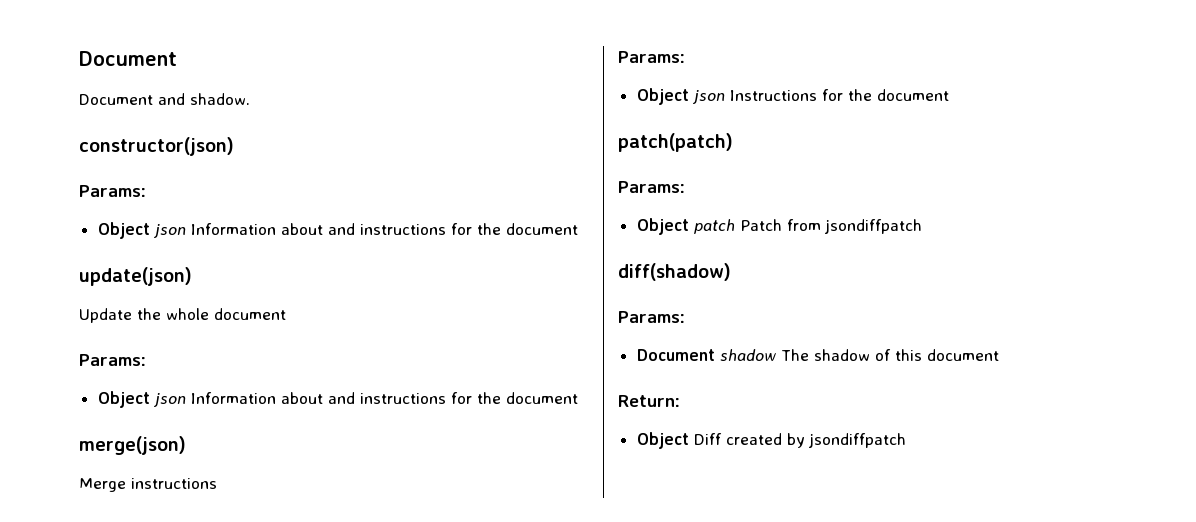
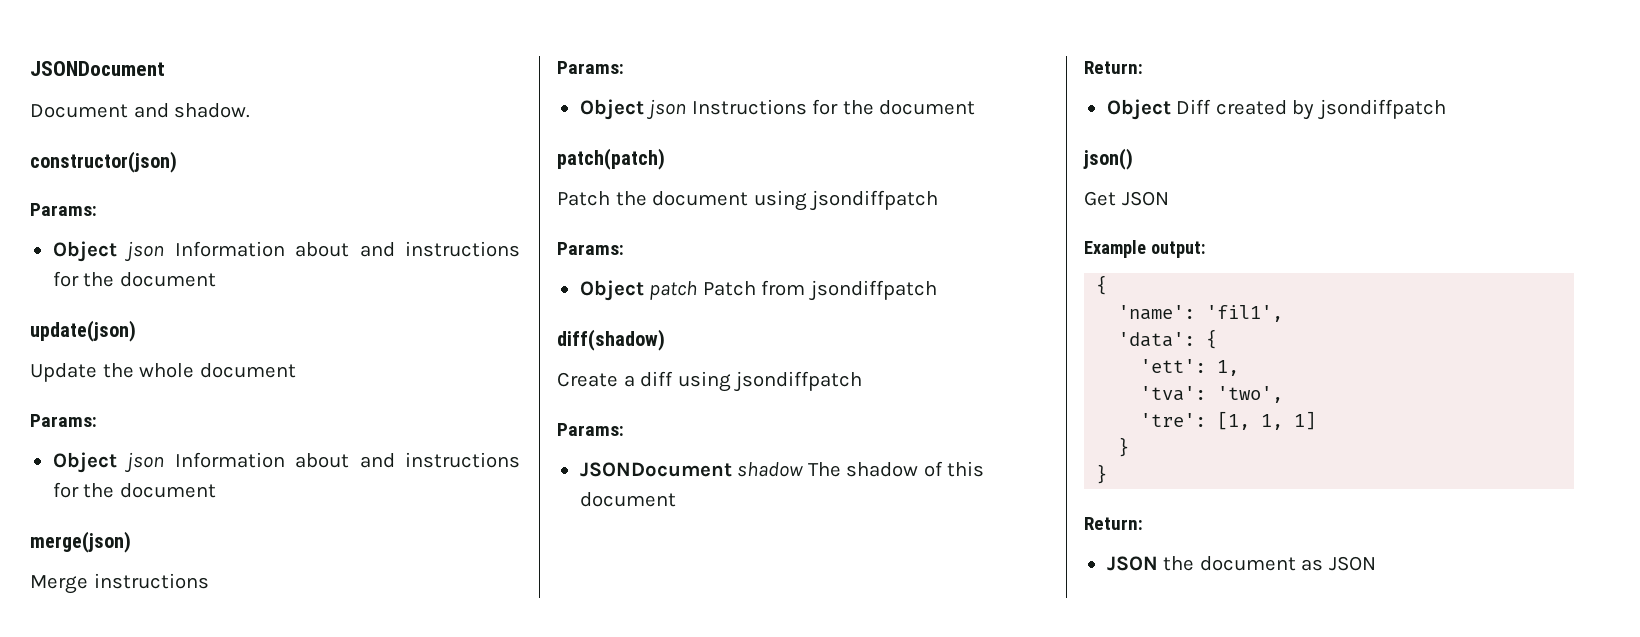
[79,51,177,66] Document -> [30,61,165,76] JSONDocument
(733, 142) none -> [557,190,939,211] // Patch the document using jsondiffpatch
[618,311,685,323] [636,349,715,361] // Params: // Document -> [557,371,863,392] [557,423,624,436] [579,462,732,477] // Create a diff using jsondiffpatch // Params: // JSONDocument
(906, 440) none -> [1083,148,1133,170] [1084,191,1169,206] [1084,240,1205,258] [1096,275,1108,295] [1118,305,1284,322] [1118,329,1218,349] [1140,359,1240,376] [1140,386,1284,403] [1140,411,1317,430] [1118,437,1130,457] [1096,464,1108,484] [1084,517,1143,530] [1106,556,1376,571] // json() // Get JSON // Example output: // { // 'name': 'fil1', // 'data': { // 'ett': 1, // 'tva': 'two', // 'tre': [1, 1, 1] // } // } // Return: // JSON the document as JSON

